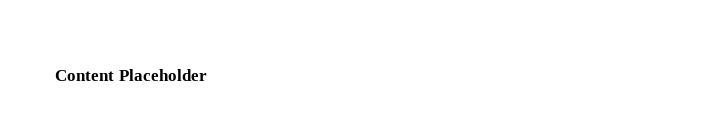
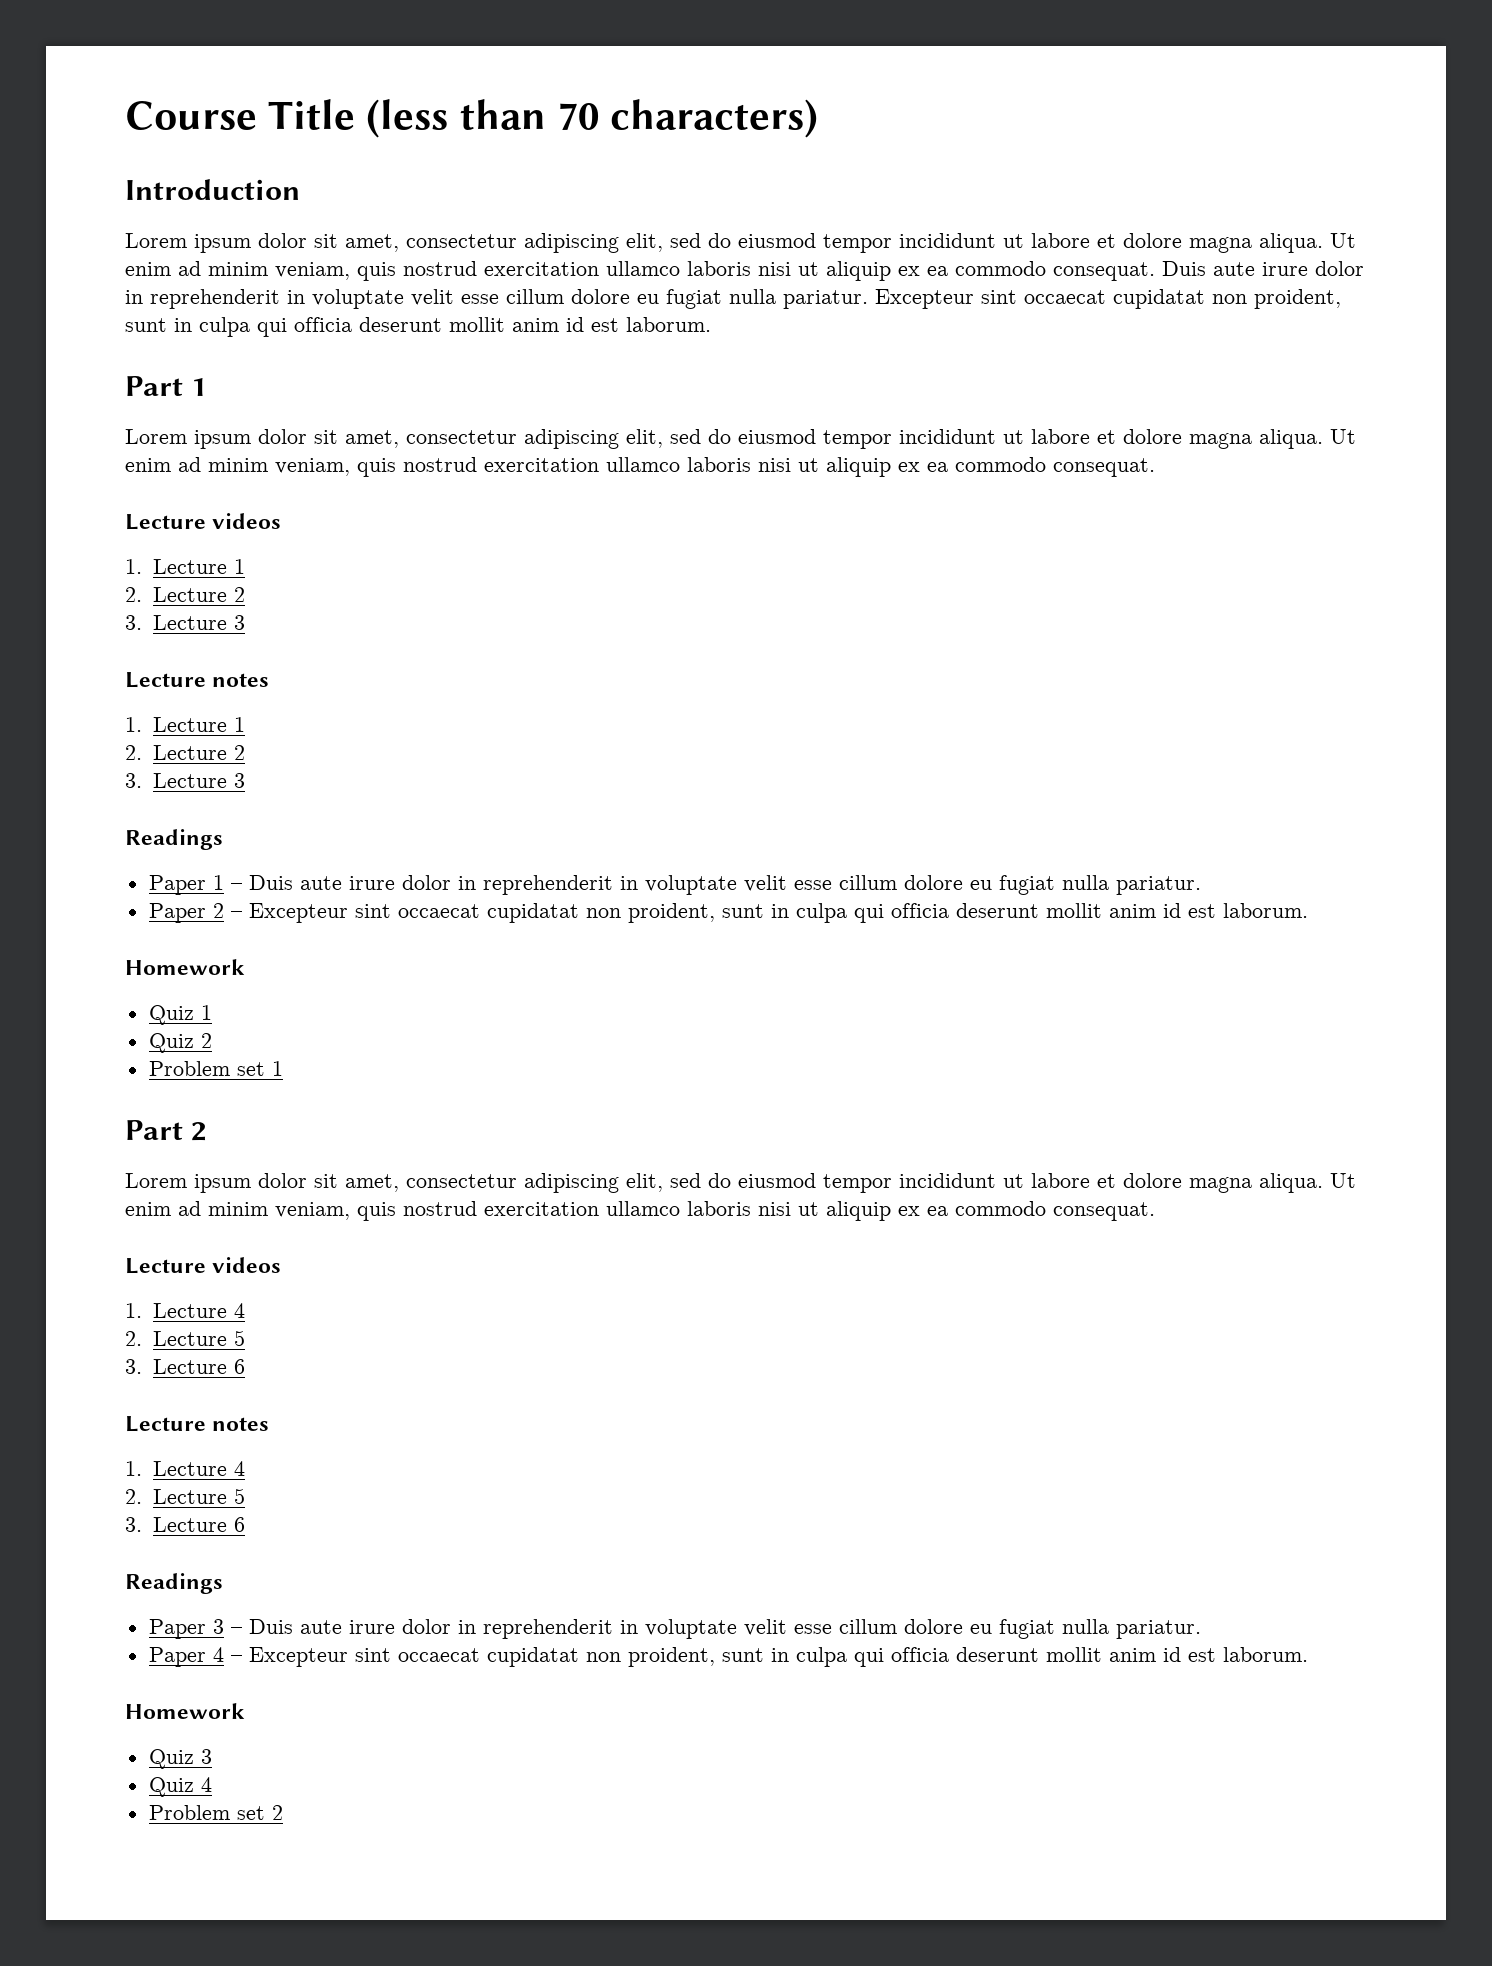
[55,69,207,81] Content Placeholder -> [125,99,819,138] [125,179,300,200] [125,233,1356,253] [125,261,1364,281] [125,289,1341,309] [125,317,711,337] [125,376,208,396] [125,429,1356,449] [125,457,1155,477] [125,513,282,530] [125,559,245,574] [125,587,245,602] [125,615,245,630] [125,672,270,688] [125,717,245,732] [125,745,245,760] [125,773,245,788] [125,829,223,850] [148,875,1201,895] [148,903,1308,923] [125,959,245,975] [148,1005,212,1025] [148,1033,212,1053] [148,1061,283,1076] [125,1120,208,1141] [125,1173,1356,1193] [125,1201,1155,1221] [125,1257,282,1274] [125,1303,245,1318] [125,1330,245,1346] [125,1359,245,1374] [125,1416,270,1432] [125,1461,245,1476] [125,1488,245,1504] [125,1517,245,1532] [125,1573,223,1594] [148,1619,1201,1639] [148,1647,1308,1667] [125,1703,245,1719] [148,1749,212,1769] [148,1777,212,1797] [148,1805,283,1820] Course Title (less than 70 characters) // Introduction // Lorem ipsum dolor sit amet, consectetur adipiscing elit, sed do eiusmod tempor incididunt ut labore et dolore magna aliqua. Ut enim ad minim veniam, quis nostrud exercitation ullamco laboris nisi ut aliquip ex ea commodo consequat. Duis aute irure dolor in reprehenderit in voluptate velit esse cillum dolore eu fugiat nulla pariatur. Excepteur sint occaecat cupidatat non proident, sunt in culpa qui officia deserunt mollit anim id est laborum. // Part 1 // Lorem ipsum dolor sit amet, consectetur adipiscing elit, sed do eiusmod tempor incididunt ut labore et dolore magna aliqua. Ut enim ad minim veniam, quis nostrud exercitation ullamco laboris nisi ut aliquip ex ea commodo consequat. // Lecture videos // 1. Lecture 1 // 2. Lecture 2 // 3. Lecture 3 // Lecture notes // 1. Lecture 1 // 2. Lecture 2 // 3. Lecture 3 // Readings // Paper 1 – Duis aute irure dolor in reprehenderit in voluptate velit esse cillum dolore eu fugiat nulla pariatur. // Paper 2 – Excepteur sint occaecat cupidatat non proident, sunt in culpa qui officia deserunt mollit anim id est laborum. // Homework // Quiz 1 // Quiz 2 // Problem set 1 // Part 2 // Lorem ipsum dolor sit amet, consectetur adipiscing elit, sed do eiusmod tempor incididunt ut labore et dolore magna aliqua. Ut enim ad minim veniam, quis nostrud exercitation ullamco laboris nisi ut aliquip ex ea commodo consequat. // Lecture videos // 1. Lecture 4 // 2. Lecture 5 // 3. Lecture 6 // Lecture notes // 1. Lecture 4 // 2. Lecture 5 // 3. Lecture 6 // Readings // Paper 3 – Duis aute irure dolor in reprehenderit in voluptate velit esse cillum dolore eu fugiat nulla pariatur. // Paper 4 – Excepteur sint occaecat cupidatat non proident, sunt in culpa qui officia deserunt mollit anim id est laborum. // Homework // Quiz 3 // Quiz 4 // Problem set 2

